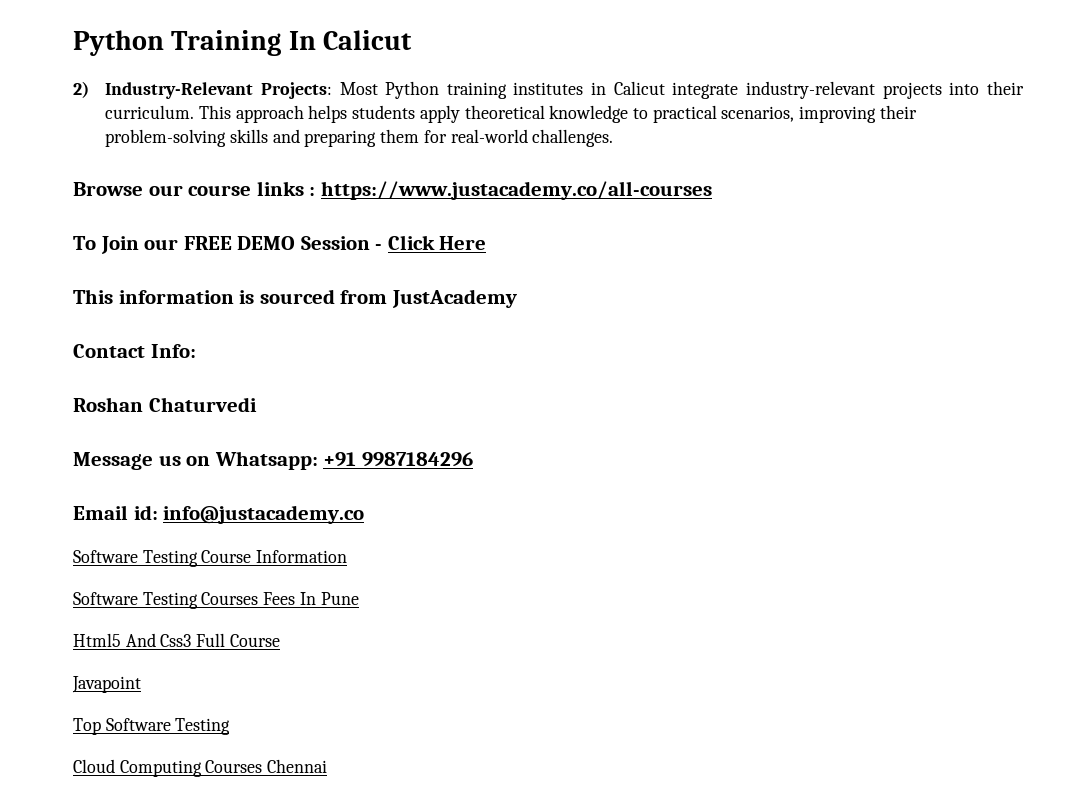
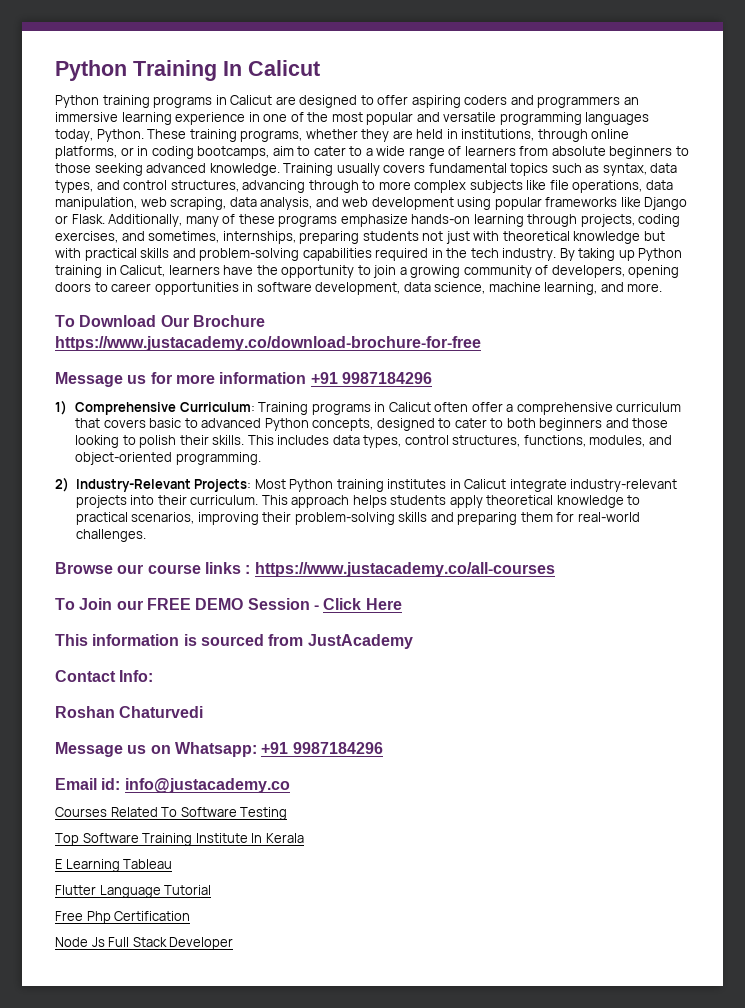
(413, 40) none -> [55,95,639,108] [55,112,650,125] [55,129,630,142] [55,146,689,159] [55,163,678,176] [55,180,673,193] [55,197,688,210] [55,214,681,227] [55,231,665,244] [55,248,683,261] [55,265,680,278] [55,282,663,295] [55,315,265,327] [55,336,481,351] [55,372,432,387] [55,400,682,415] [75,418,669,431] [75,435,672,448] [75,452,261,465] // Python training programs in Calicut are designed to offer aspiring coders and programmers an immersive learning experience in one of the most popular and versatile programming languages today, Python. These training programs, whether they are held in institutions, through online platforms, or in coding bootcamps, aim to cater to a wide range of learners from absolute beginners to those seeking advanced knowledge. Training usually covers fundamental topics such as syntax, data types, and control structures, advancing through to more complex subjects like file operations, data manipulation, web scraping, data analysis, and web development using popular frameworks like Django or Flask. Additionally, many of these programs emphasize hands-on learning through projects, coding exercises, and sometimes, internships, preparing students not just with theoretical knowledge but with practical skills and problem-solving capabilities required in the tech industry. By taking up Python training in Calicut, learners have the opportunity to join a growing community of developers, opening doors to career opportunities in software development, data science, machine learning, and more. // To Download Our Brochure https://www.justacademy.co/download-brochure-for-free // Message us for more information +91 9987184296 // 1) Comprehensive Curriculum: Training programs in Calicut often offer a comprehensive curriculum that covers basic to advanced Python concepts, designed to cater to both beginners and those looking to polish their skills. This includes data types, control structures, functions, modules, and object-oriented programming.
[73,550,348,567] [73,592,359,609] [73,633,280,647] [72,676,141,693] [73,718,231,735] [73,759,328,777] Software Testing Course Information // Software Testing Courses Fees In Pune // Html5 And Css3 Full Course // Javapoint // Top Software Testing // Cloud Computing Courses Chennai -> [55,807,288,820] [55,833,304,846] [55,859,173,872] [55,885,212,898] [55,911,191,924] [55,937,234,950] Courses Related To Software Testing // Top Software Training Institute In Kerala // E Learning Tableau // Flutter Language Tutorial // Free Php Certification // Node Js Full Stack Developer

